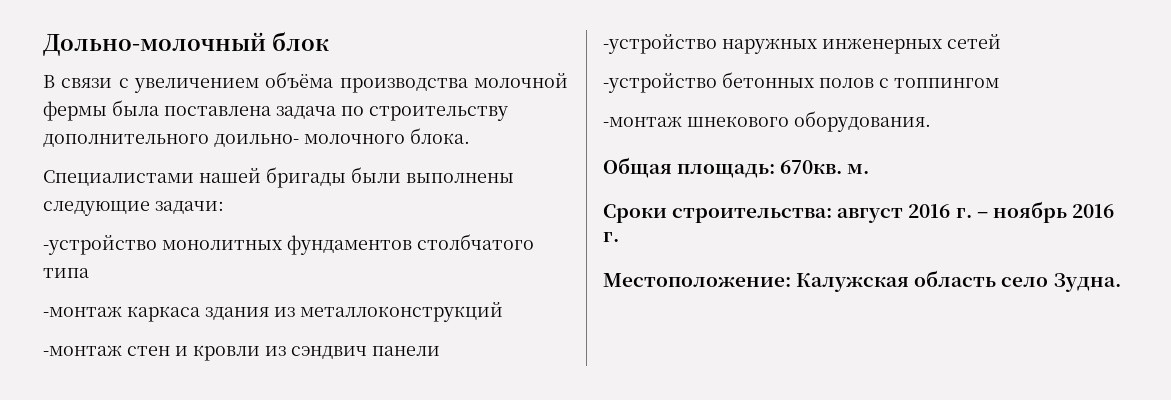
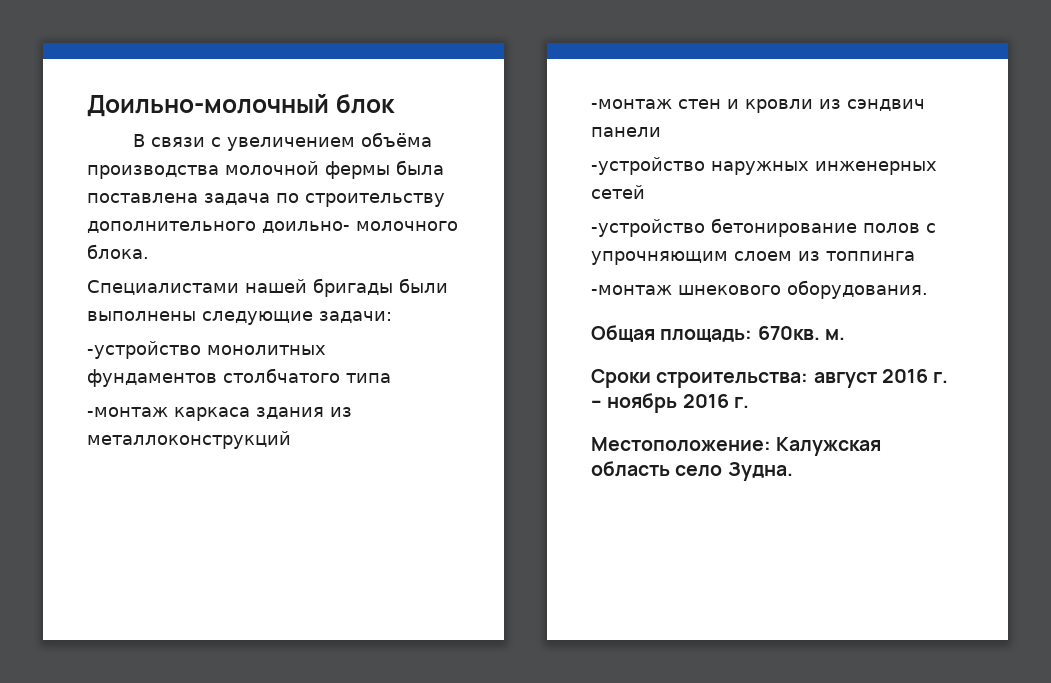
[43,32,266,56] Дольно-молочный -> [87,94,329,117] Доильно-молочный
[722,72,814,88] бетонных -> [711,218,857,237] бетонирование
[894,78,999,88] топпингом -> [591,251,915,265] упрочняющим слоем из топпинга

